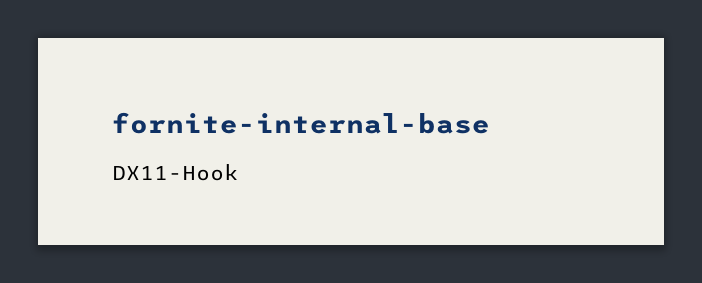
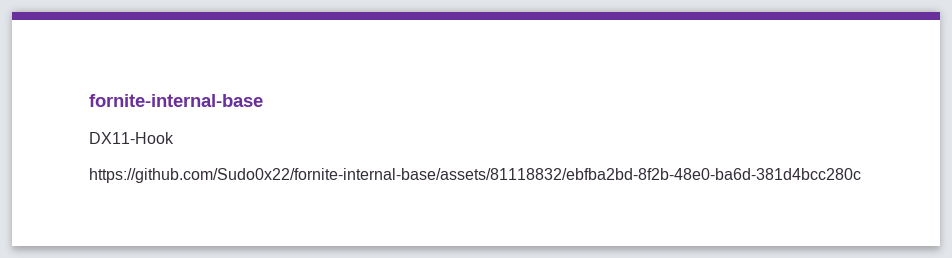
(238, 172) none -> [89,168,861,183] // https://github.com/Sudo0x22/fornite-internal-base/assets/81118832/ebfba2bd-8f2b-48e0-ba6d-381d4bcc280c

